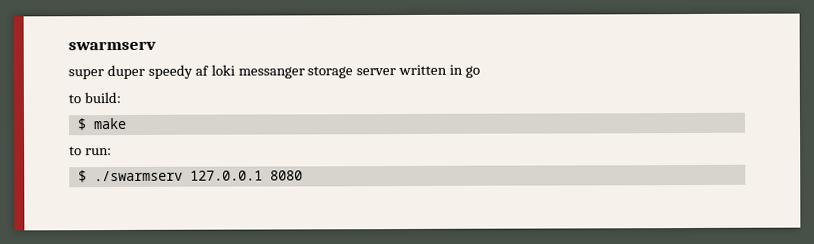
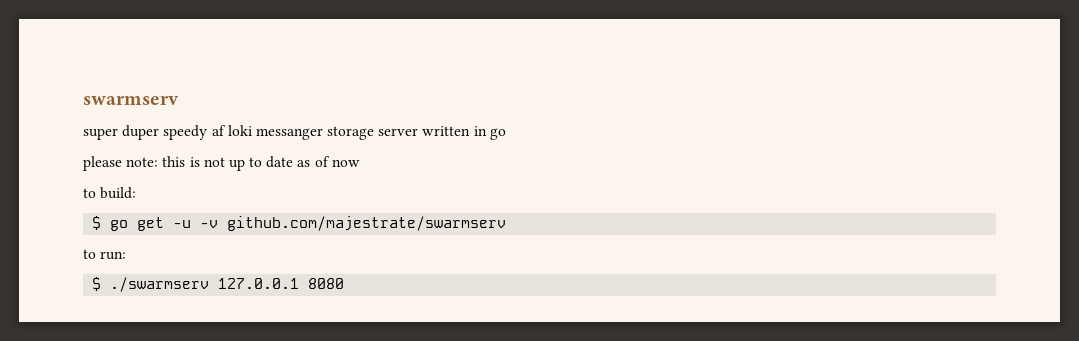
[68,91,121,104] [76,117,127,131] to build: // $ make -> [83,156,360,171] [83,187,137,199] [92,216,507,231] please note: this is not up to date as of now // to build: // $ go get -u -v github.com/majestrate/swarmserv

